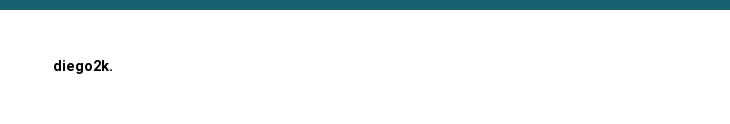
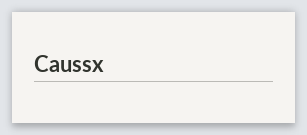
[53,60,113,74] diego2k. -> [34,55,104,72] Caussx

